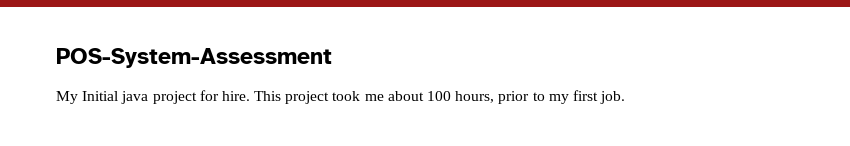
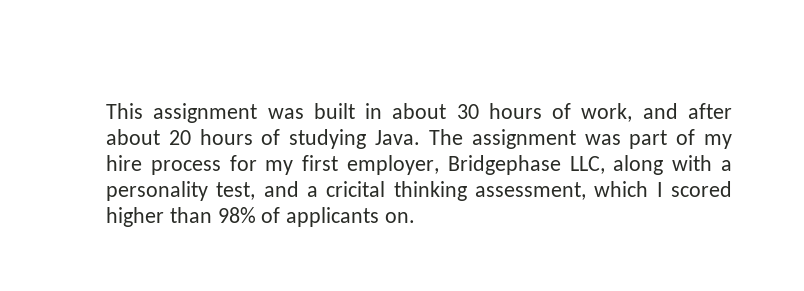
[56,48,332,68] [56,90,626,104] POS-System-Assessment // My Initial java project for hire. This project took me about 100 hours, prior to my first job. -> [106,103,732,123] [106,129,733,149] [106,155,732,175] [106,181,732,201] [106,207,416,227] This assignment was built in about 30 hours of work, and after about 20 hours of studying Java. The assignment was part of my hire process for my first employer, Bridgephase LLC, along with a personality test, and a cricital thinking assessment, which I scored higher than 98% of applicants on.

